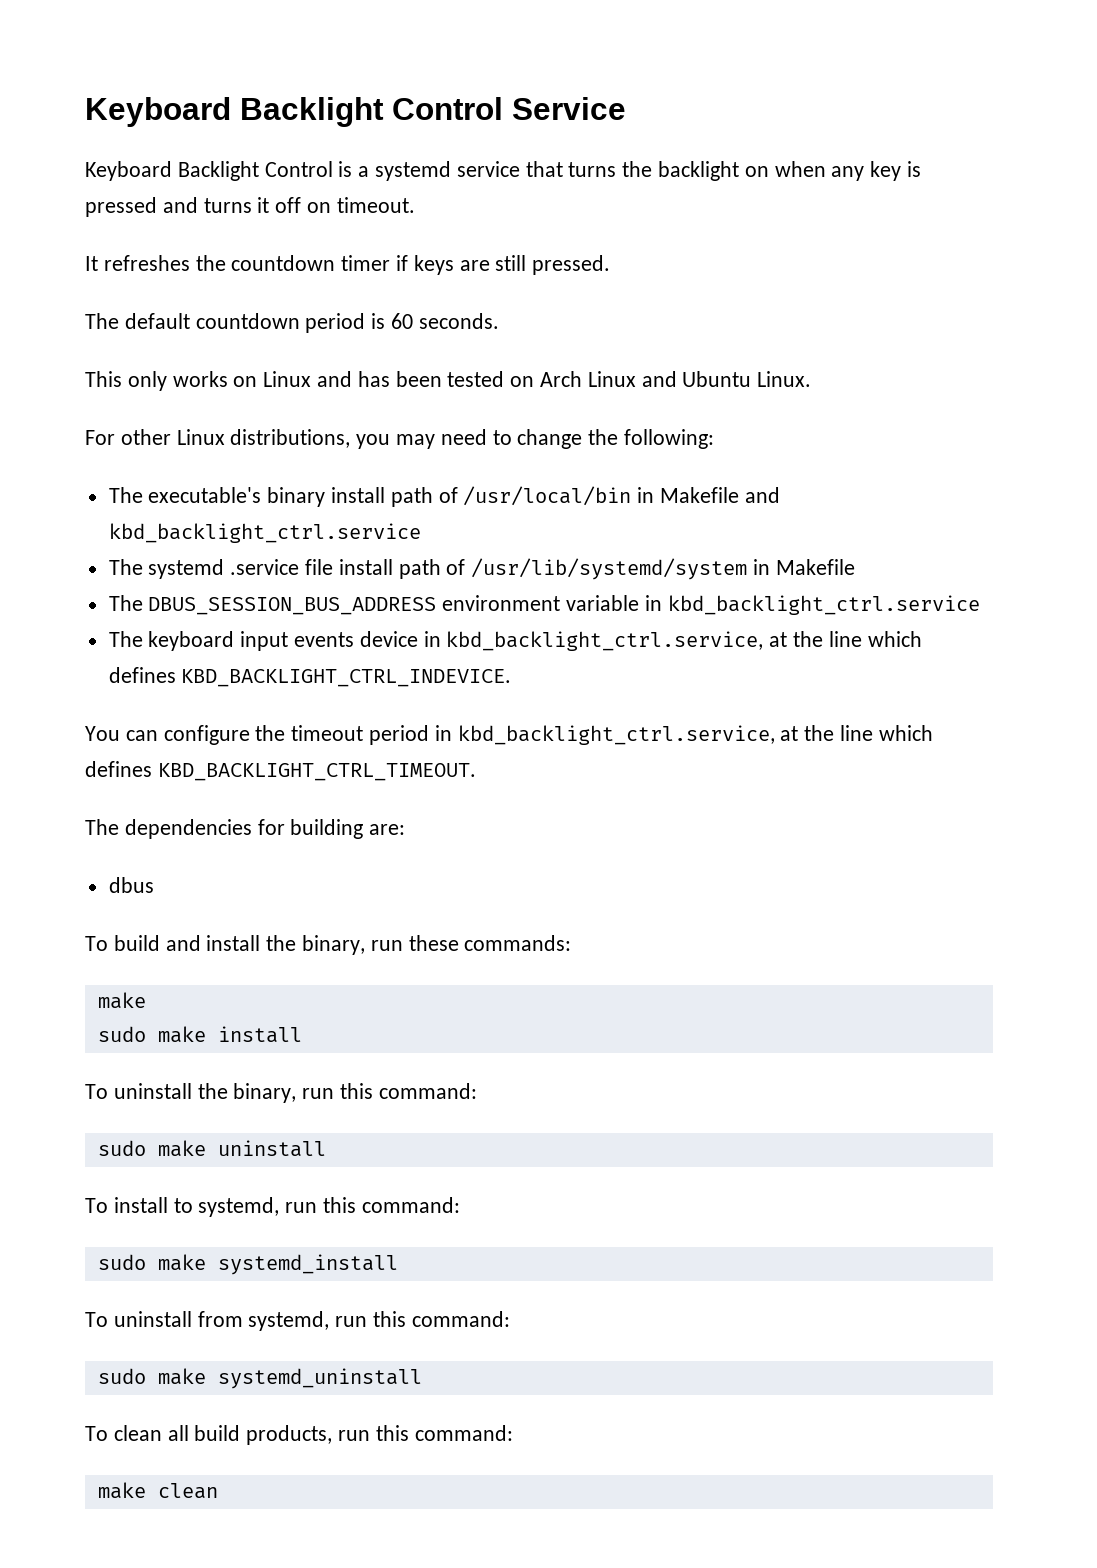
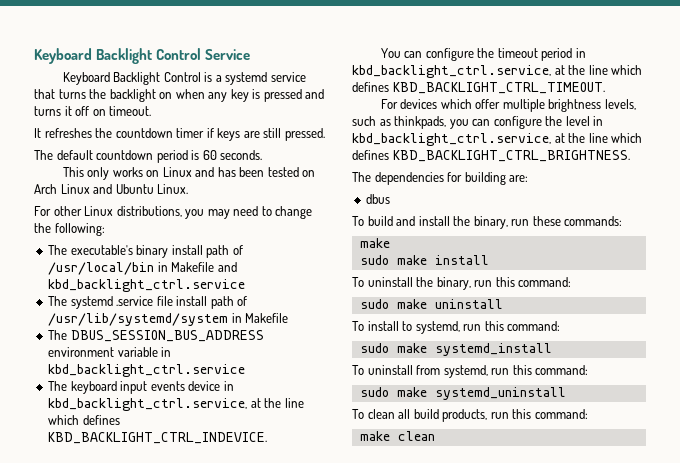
(476, 772) none -> [380,99,636,112] [352,116,604,129] [352,133,643,146] [352,150,630,162] // For devices which offer multiple brightness levels, such as thinkpads, you can configure the level in kbd_backlight_ctrl.service, at the line which defines KBD_BACKLIGHT_CTRL_BRIGHTNESS.

